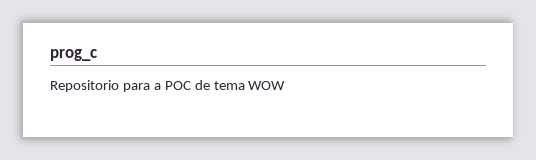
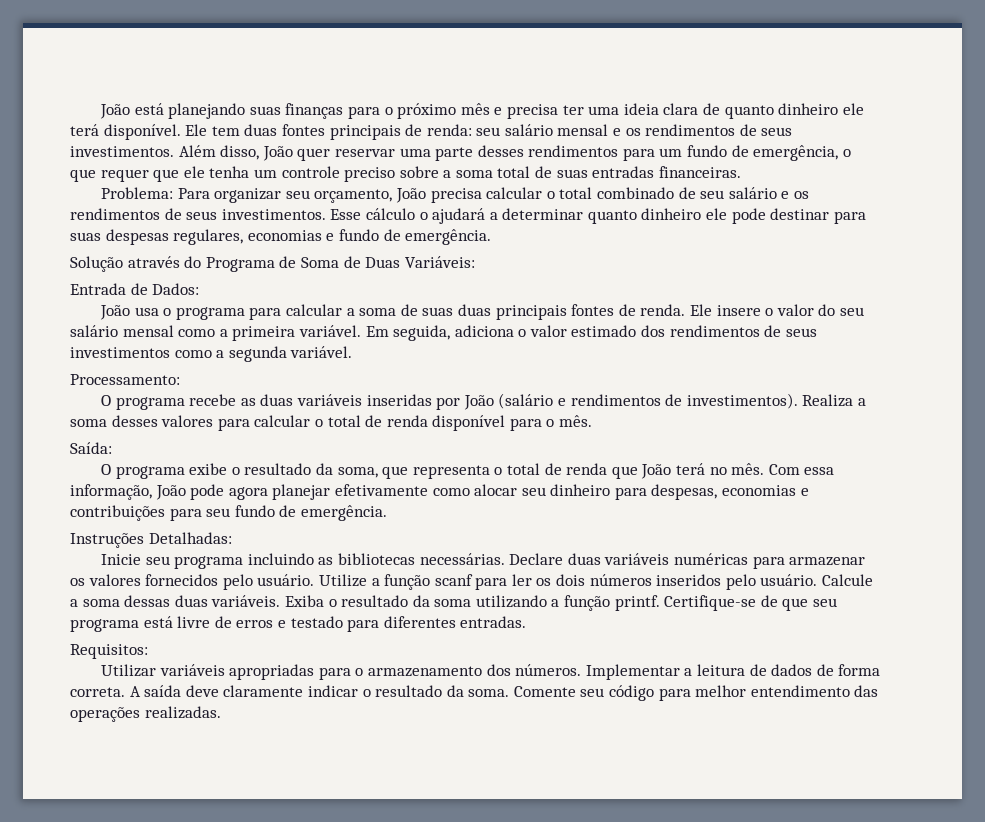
[50,49,97,61] [50,80,286,92] prog_c // Repositorio para a POC de tema WOW -> [100,103,864,119] [70,124,793,140] [70,145,851,161] [70,166,741,182] [101,187,809,203] [70,208,866,224] [70,229,492,245] [70,256,475,272] [70,283,200,295] [100,304,864,320] [70,325,817,341] [70,346,353,362] [70,374,180,385] [101,393,866,410] [70,415,593,431] [70,442,112,454] [101,463,835,479] [70,484,809,500] [70,505,387,521] [70,532,232,548] [101,553,866,569] [70,574,874,590] [70,595,838,611] [70,616,527,632] [70,644,148,659] [101,664,881,680] [70,685,879,701] [70,706,221,722] João está planejando suas finanças para o próximo mês e precisa ter uma ideia clara de quanto dinheiro ele terá disponível. Ele tem duas fontes principais de renda: seu salário mensal e os rendimentos de seus investimentos. Além disso, João quer reservar uma parte desses rendimentos para um fundo de emergência, o que requer que ele tenha um controle preciso sobre a soma total de suas entradas financeiras. // Problema: Para organizar seu orçamento, João precisa calcular o total combinado de seu salário e os rendimentos de seus investimentos. Esse cálculo o ajudará a determinar quanto dinheiro ele pode destinar para suas despesas regulares, economias e fundo de emergência. // Solução através do Programa de Soma de Duas Variáveis: // Entrada de Dados: // João usa o programa para calcular a soma de suas duas principais fontes de renda. Ele insere o valor do seu salário mensal como a primeira variável. Em seguida, adiciona o valor estimado dos rendimentos de seus investimentos como a segunda variável. // Processamento: // O programa recebe as duas variáveis inseridas por João (salário e rendimentos de investimentos). Realiza a soma desses valores para calcular o total de renda disponível para o mês. // Saída: // O programa exibe o resultado da soma, que representa o total de renda que João terá no mês. Com essa informação, João pode agora planejar efetivamente como alocar seu dinheiro para despesas, economias e contribuições para seu fundo de emergência. // Instruções Detalhadas: // Inicie seu programa incluindo as bibliotecas necessárias. Declare duas variáveis numéricas para armazenar os valores fornecidos pelo usuário. Utilize a função scanf para ler os dois números inseridos pelo usuário. Calcule a soma dessas duas variáveis. Exiba o resultado da soma utilizando a função printf. Certifique-se de que seu programa está livre de erros e testado para diferentes entradas. // Requisitos: // Utilizar variáveis apropriadas para o armazenamento dos números. Implementar a leitura de dados de forma correta. A saída deve claramente indicar o resultado da soma. Comente seu código para melhor entendimento das operações realizadas.

